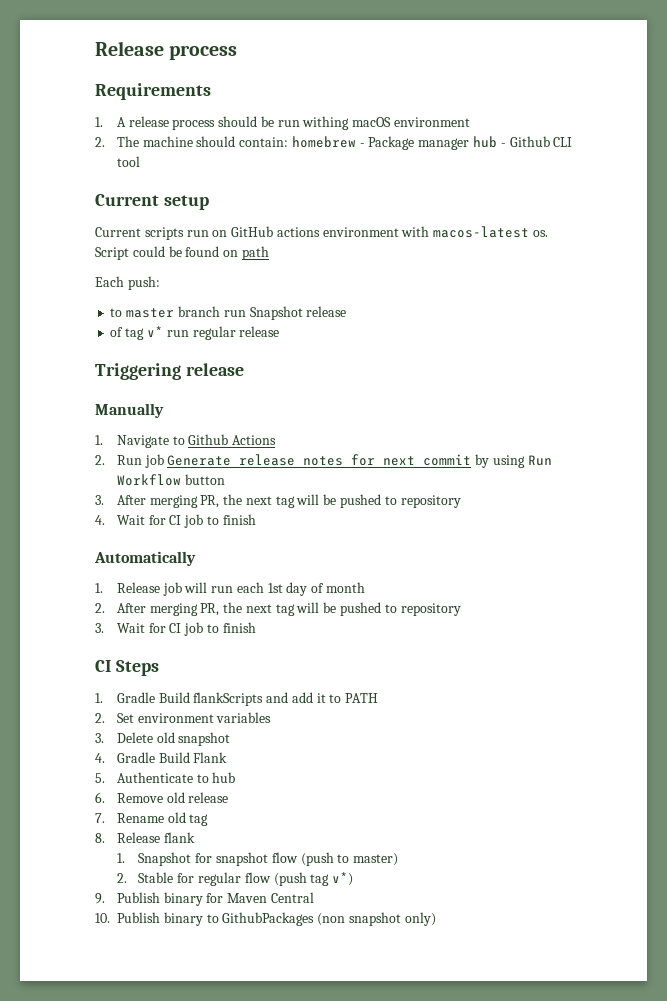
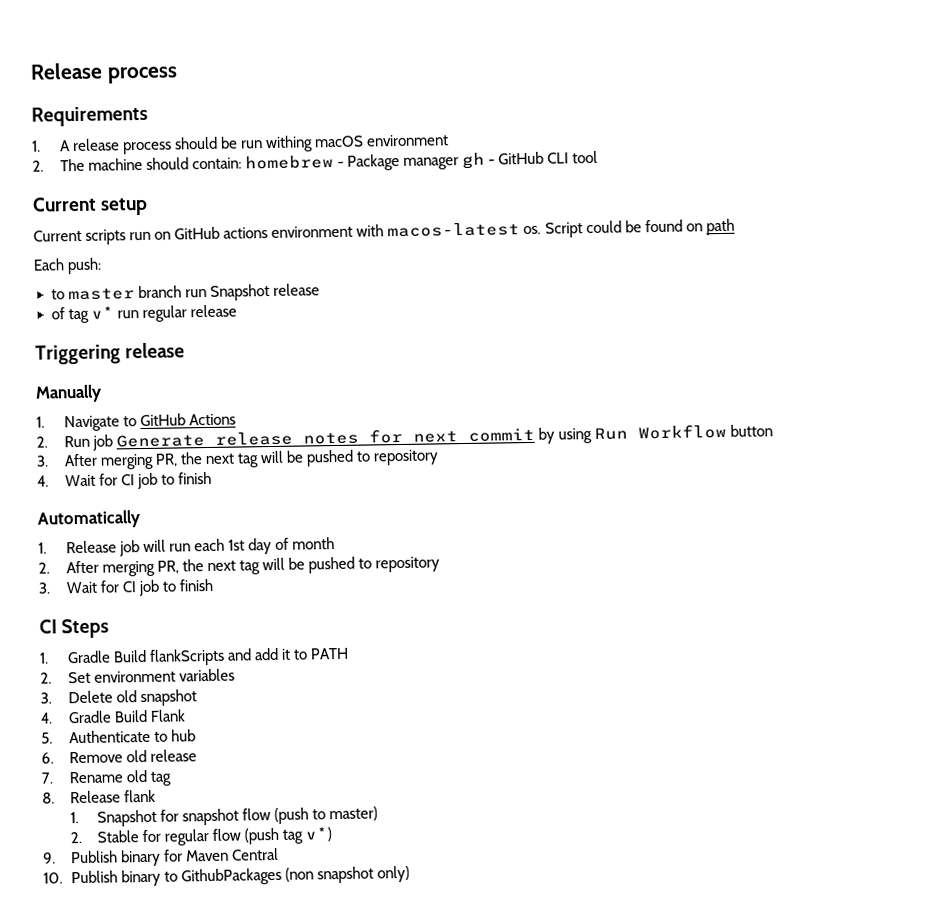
[472,136,550,148] hub - Github -> [461,151,545,170] gh - GitHub
[188,434,229,445] Github -> [139,413,186,427] GitHub

